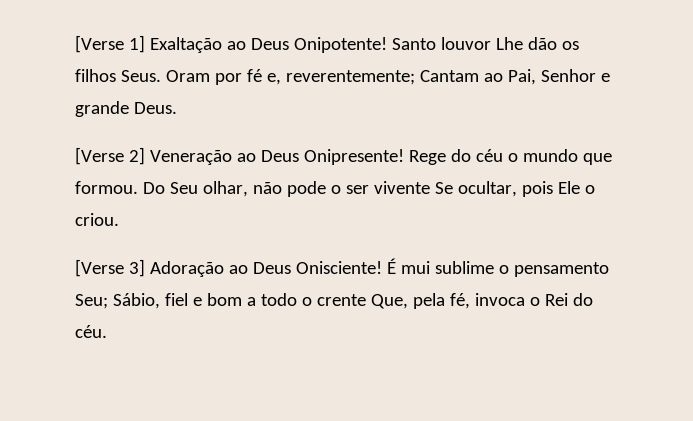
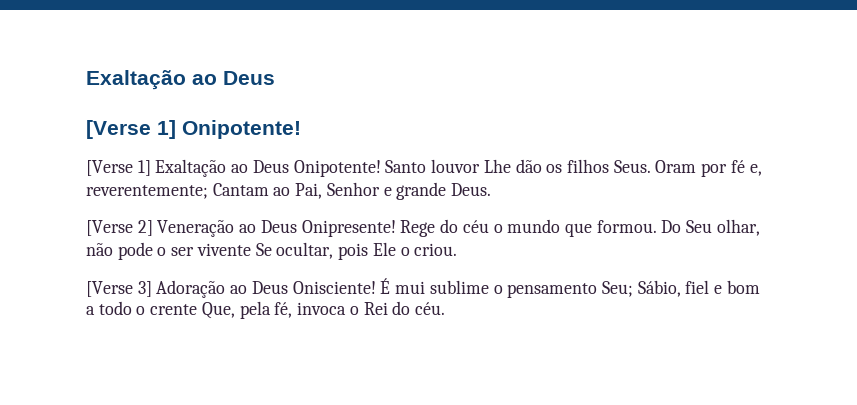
(75, 44) none -> [86,70,275,90] [86,120,301,139] Exaltação ao Deus // [Verse 1] Onipotente! //

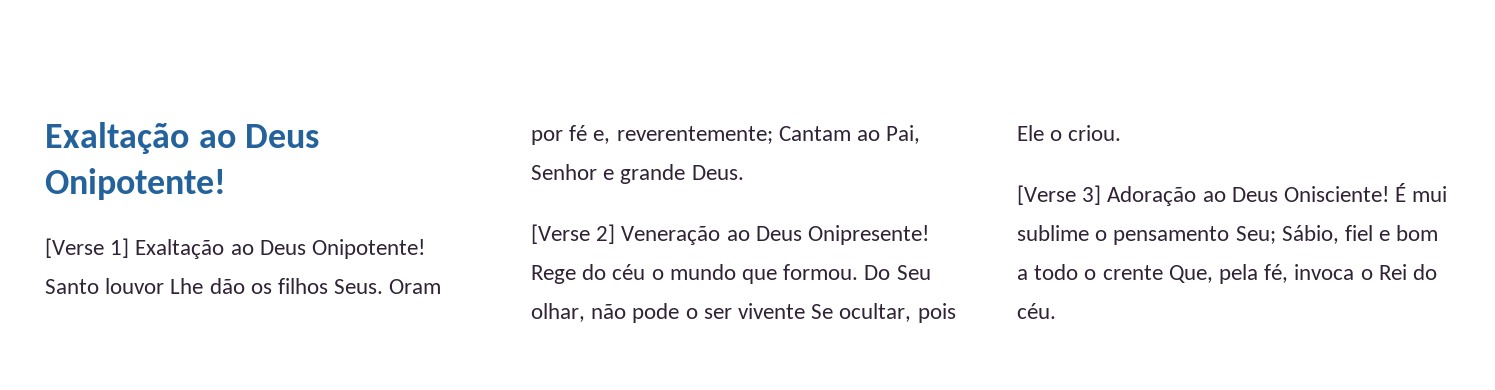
[86,70,275,90] [86,120,176,139] Exaltação ao Deus // [Verse 1] -> [45,122,320,154] Exaltação ao Deus

